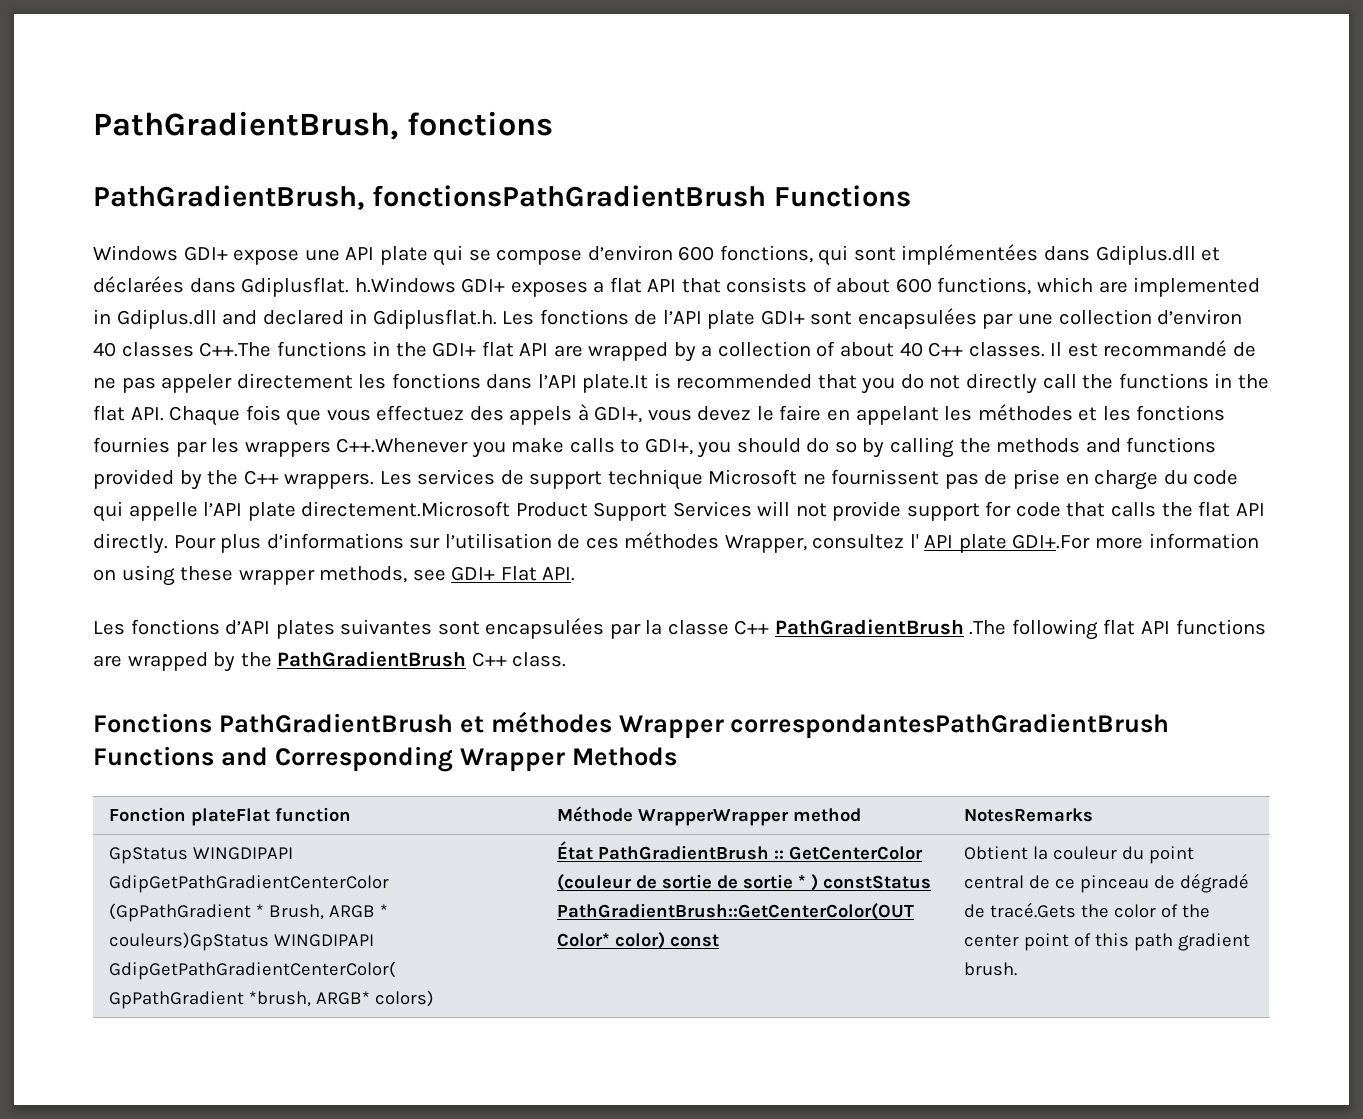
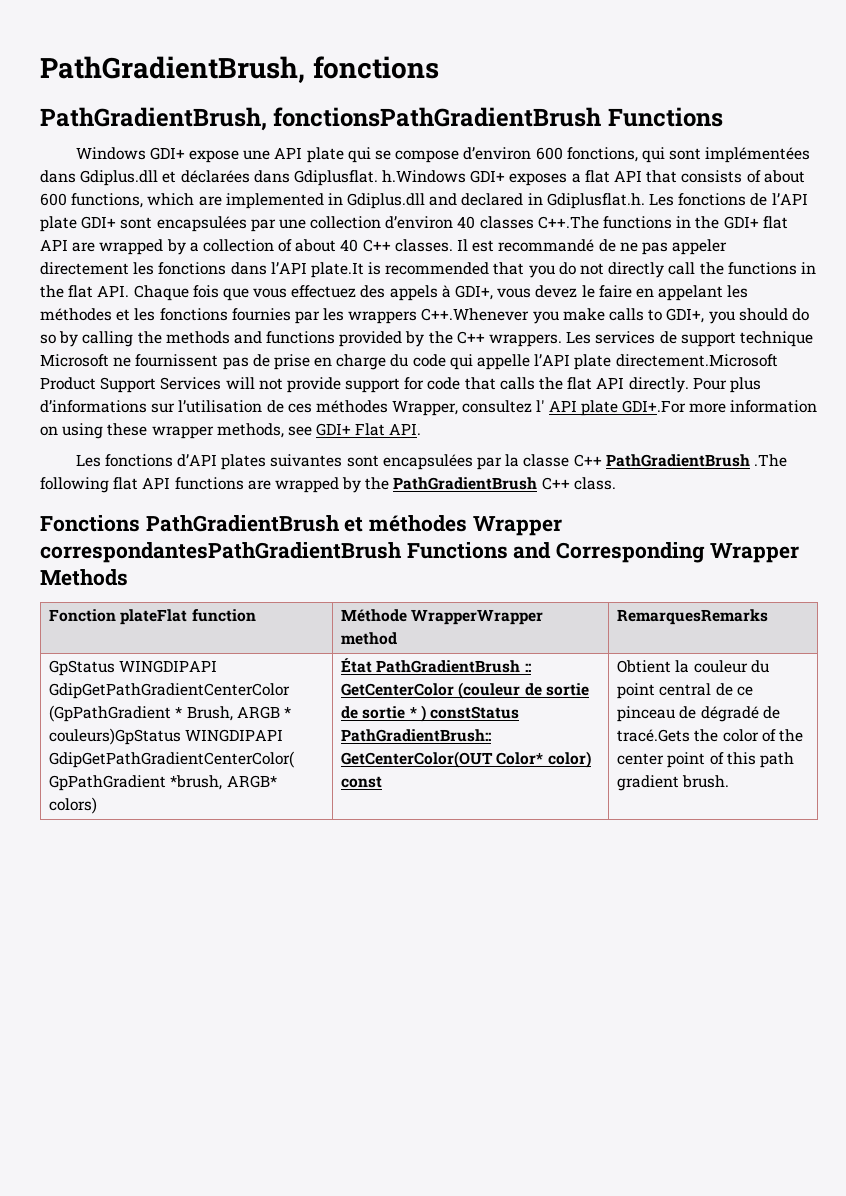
[964,808,1094,822] NotesRemarks -> [617,609,769,625] RemarquesRemarks

